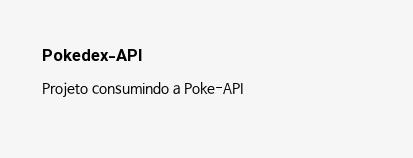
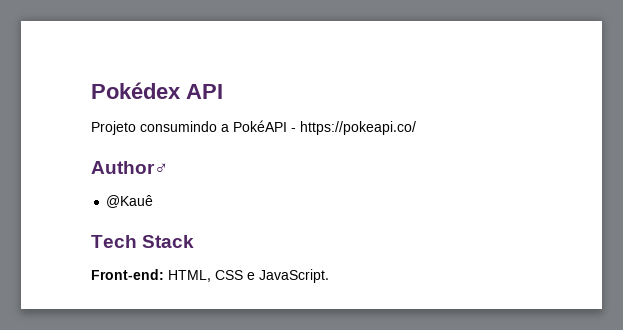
[42,49,143,61] Pokedex-API -> [91,82,223,99] Pokédex API
[184,82,244,94] Poke-API -> [233,120,416,135] [91,161,168,174] [106,195,154,208] [91,235,195,248] [91,269,329,283] PokéAPI - https://pokeapi.co/ // Author♂ // @Kauê // Tech Stack // Front-end: HTML, CSS e JavaScript.

